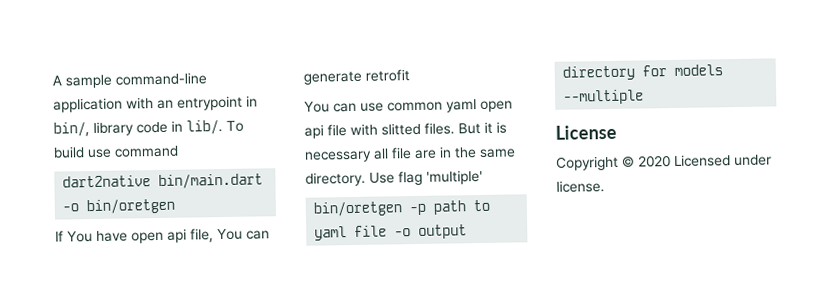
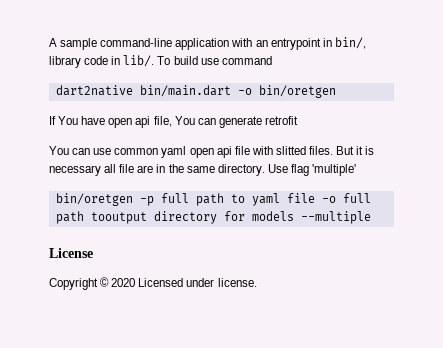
(427, 209) none -> [160,193,189,203] full
[418,224,468,239] output -> [342,193,371,203] [55,211,147,224] full path tooutput

